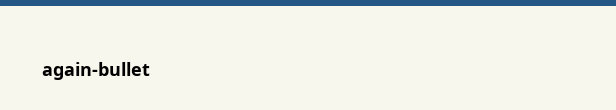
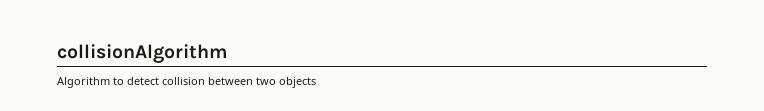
[42,62,150,80] again-bullet -> [57,44,228,63] [57,77,316,88] collisionAlgorithm // Algorithm to detect collision between two objects

